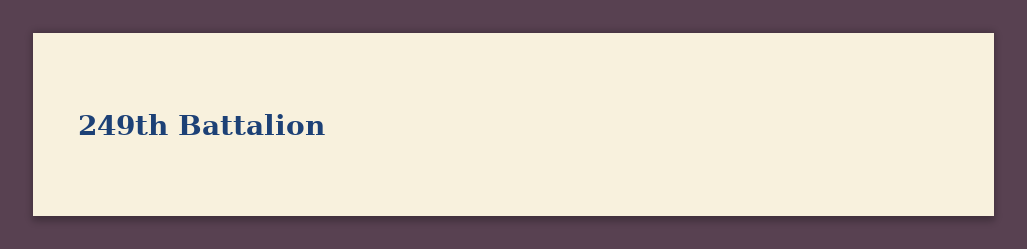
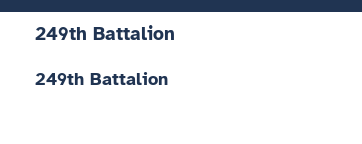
[78,114,325,135] 249th Battalion -> [35,25,175,40] [35,72,168,85] 249th Battalion // 249th Battalion

